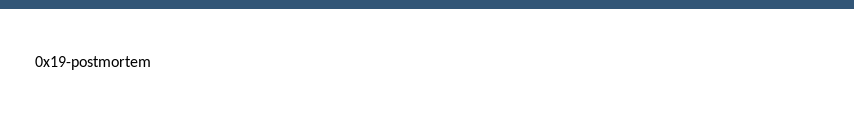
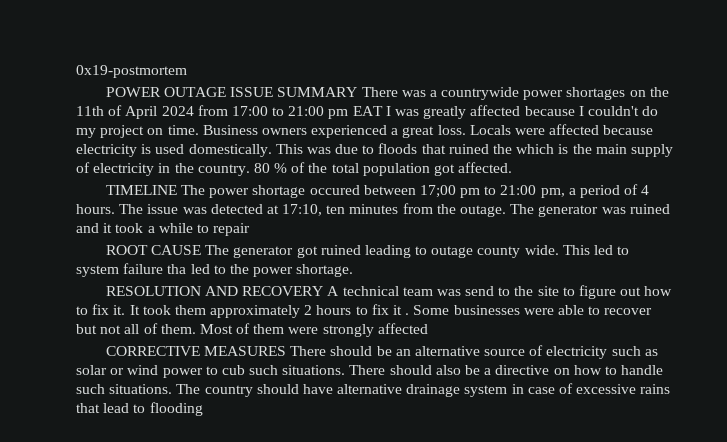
(151, 63) none -> [105,87,669,100] [76,105,659,119] [76,124,654,138] [76,143,673,157] [76,162,513,176] [105,184,650,198] [76,203,670,217] [76,223,251,236] [105,245,630,258] [76,263,354,277] [105,285,673,299] [76,304,653,318] [76,323,428,337] [105,345,658,359] [76,365,664,378] [76,383,671,397] [76,402,203,416] // POWER OUTAGE ISSUE SUMMARY There was a countrywide power shortages on the 11th of April 2024 from 17:00 to 21:00 pm EAT I was greatly affected because I couldn't do my project on time. Business owners experienced a great loss. Locals were affected because electricity is used domestically. This was due to floods that ruined the which is the main supply of electricity in the country. 80 % of the total population got affected. // TIMELINE The power shortage occured between 17;00 pm to 21:00 pm, a period of 4 hours. The issue was detected at 17:10, ten minutes from the outage. The generator was ruined and it took a while to repair // ROOT CAUSE The generator got ruined leading to outage county wide. This led to system failure tha led to the power shortage. // RESOLUTION AND RECOVERY A technical team was send to the site to figure out how to fix it. It took them approximately 2 hours to fix it . Some businesses were able to recover but not all of them. Most of them were strongly affected // CORRECTIVE MEASURES There should be an alternative source of electricity such as solar or wind power to cub such situations. There should also be a directive on how to handle such situations. The country should have alternative drainage system in case of excessive rains that lead to flooding

